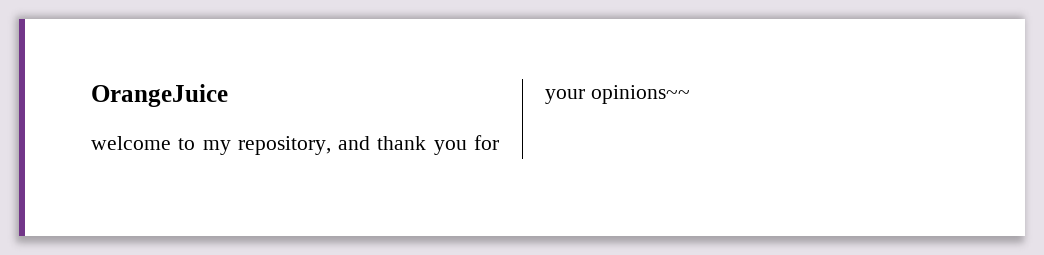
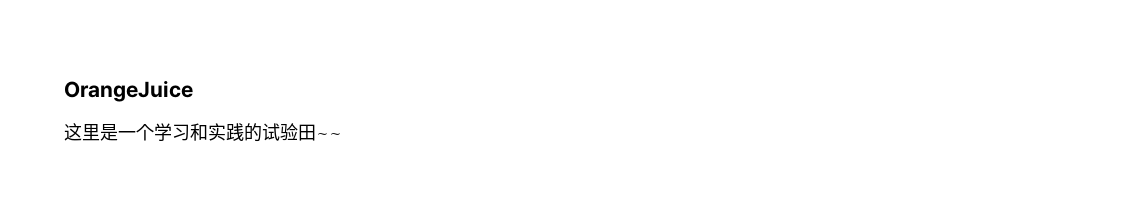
[91,135,499,155] [545,85,690,104] welcome to my repository, and thank you for your opinions~~ -> [64,123,342,142] 这里是一个学习和实践的试验田~~

